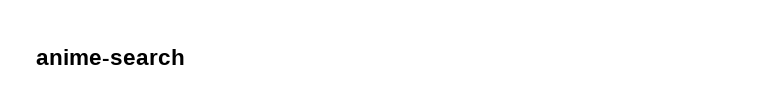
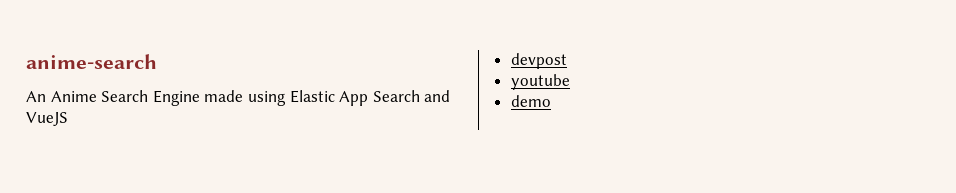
(185, 57) none -> [26,90,451,106] [26,112,68,126] [510,53,567,69] [510,74,570,90] [510,95,551,107] // An Anime Search Engine made using Elastic App Search and VueJS // devpost // youtube // demo

